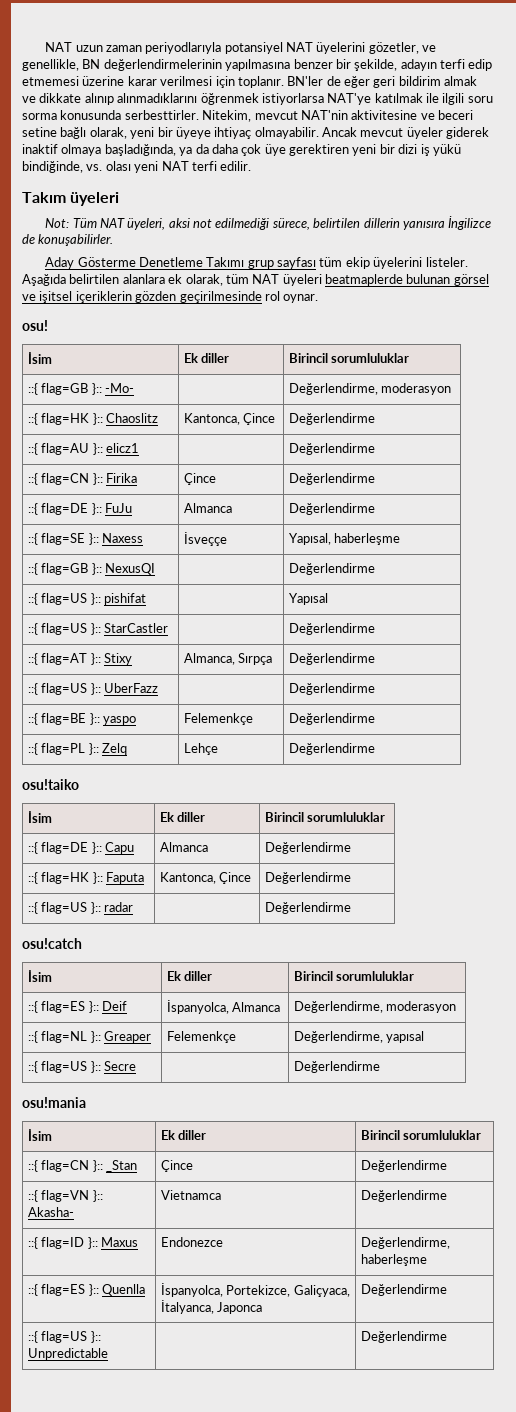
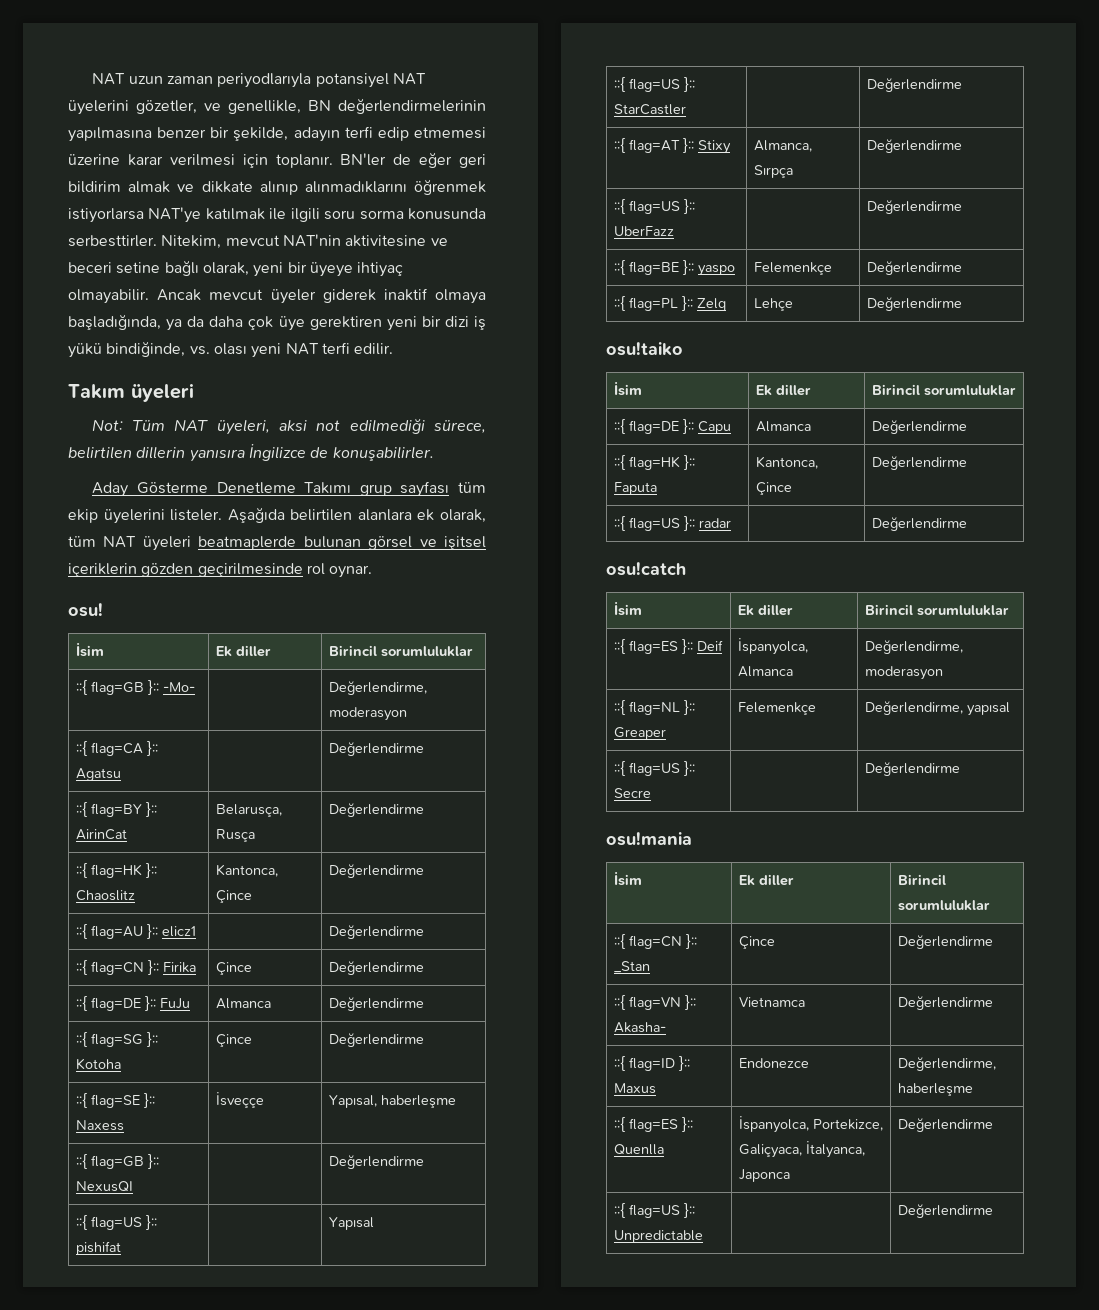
(452, 389) none -> [75,741,158,756] [75,768,121,781] [328,742,424,756] [75,802,157,817] [75,829,127,840] [215,804,282,817] [215,829,255,842] [328,803,424,817] // ::{ flag=CA }:: Agatsu | | Değerlendirme // ::{ flag=BY }:: AirinCat | Belarusça, Rusça | Değerlendirme
(376, 509) none -> [75,1032,158,1047] [75,1058,121,1070] [215,1034,252,1047] [328,1033,424,1047] // ::{ flag=SG }:: Kotoha | Çince | Değerlendirme

